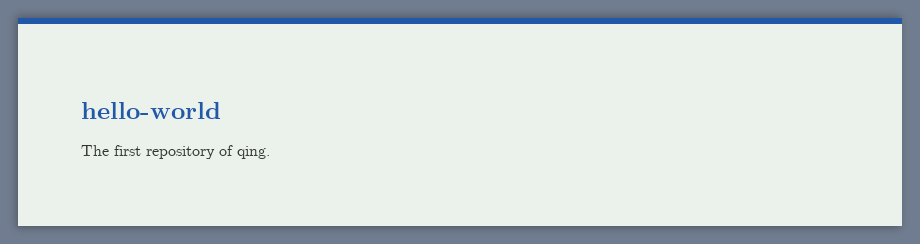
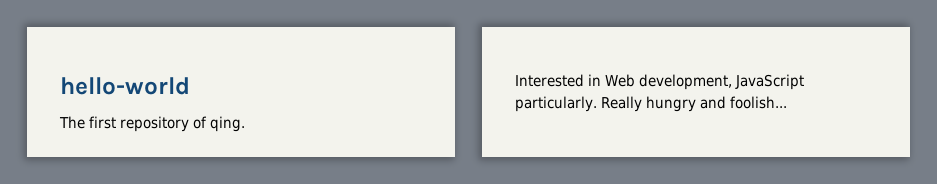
(270, 152) none -> [515,74,805,90] [515,96,788,112] // Interested in Web development, JavaScript particularly. Really hungry and foolish...

